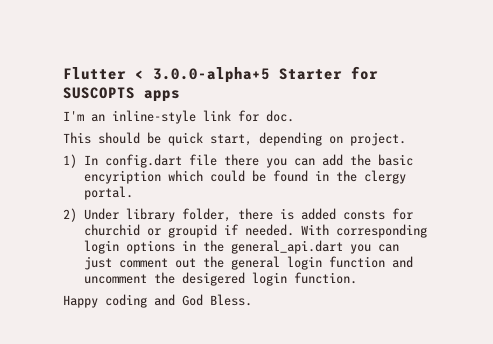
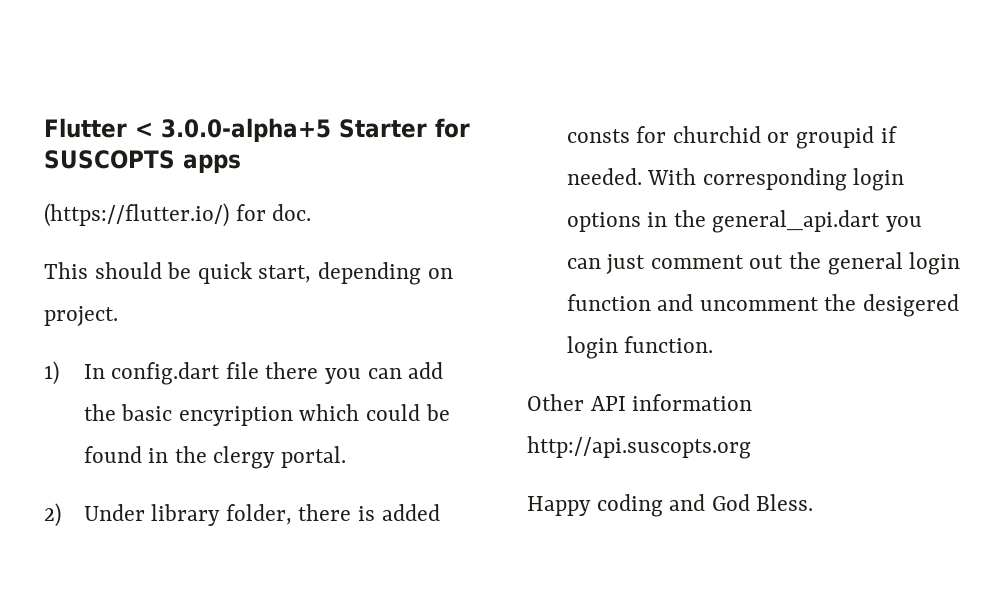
[63,110,231,124] I'm an inline-style link -> [44,203,229,227] (https://flutter.io/)
(357, 278) none -> [527,394,753,411] [527,436,751,459] // Other API information http://api.suscopts.org

